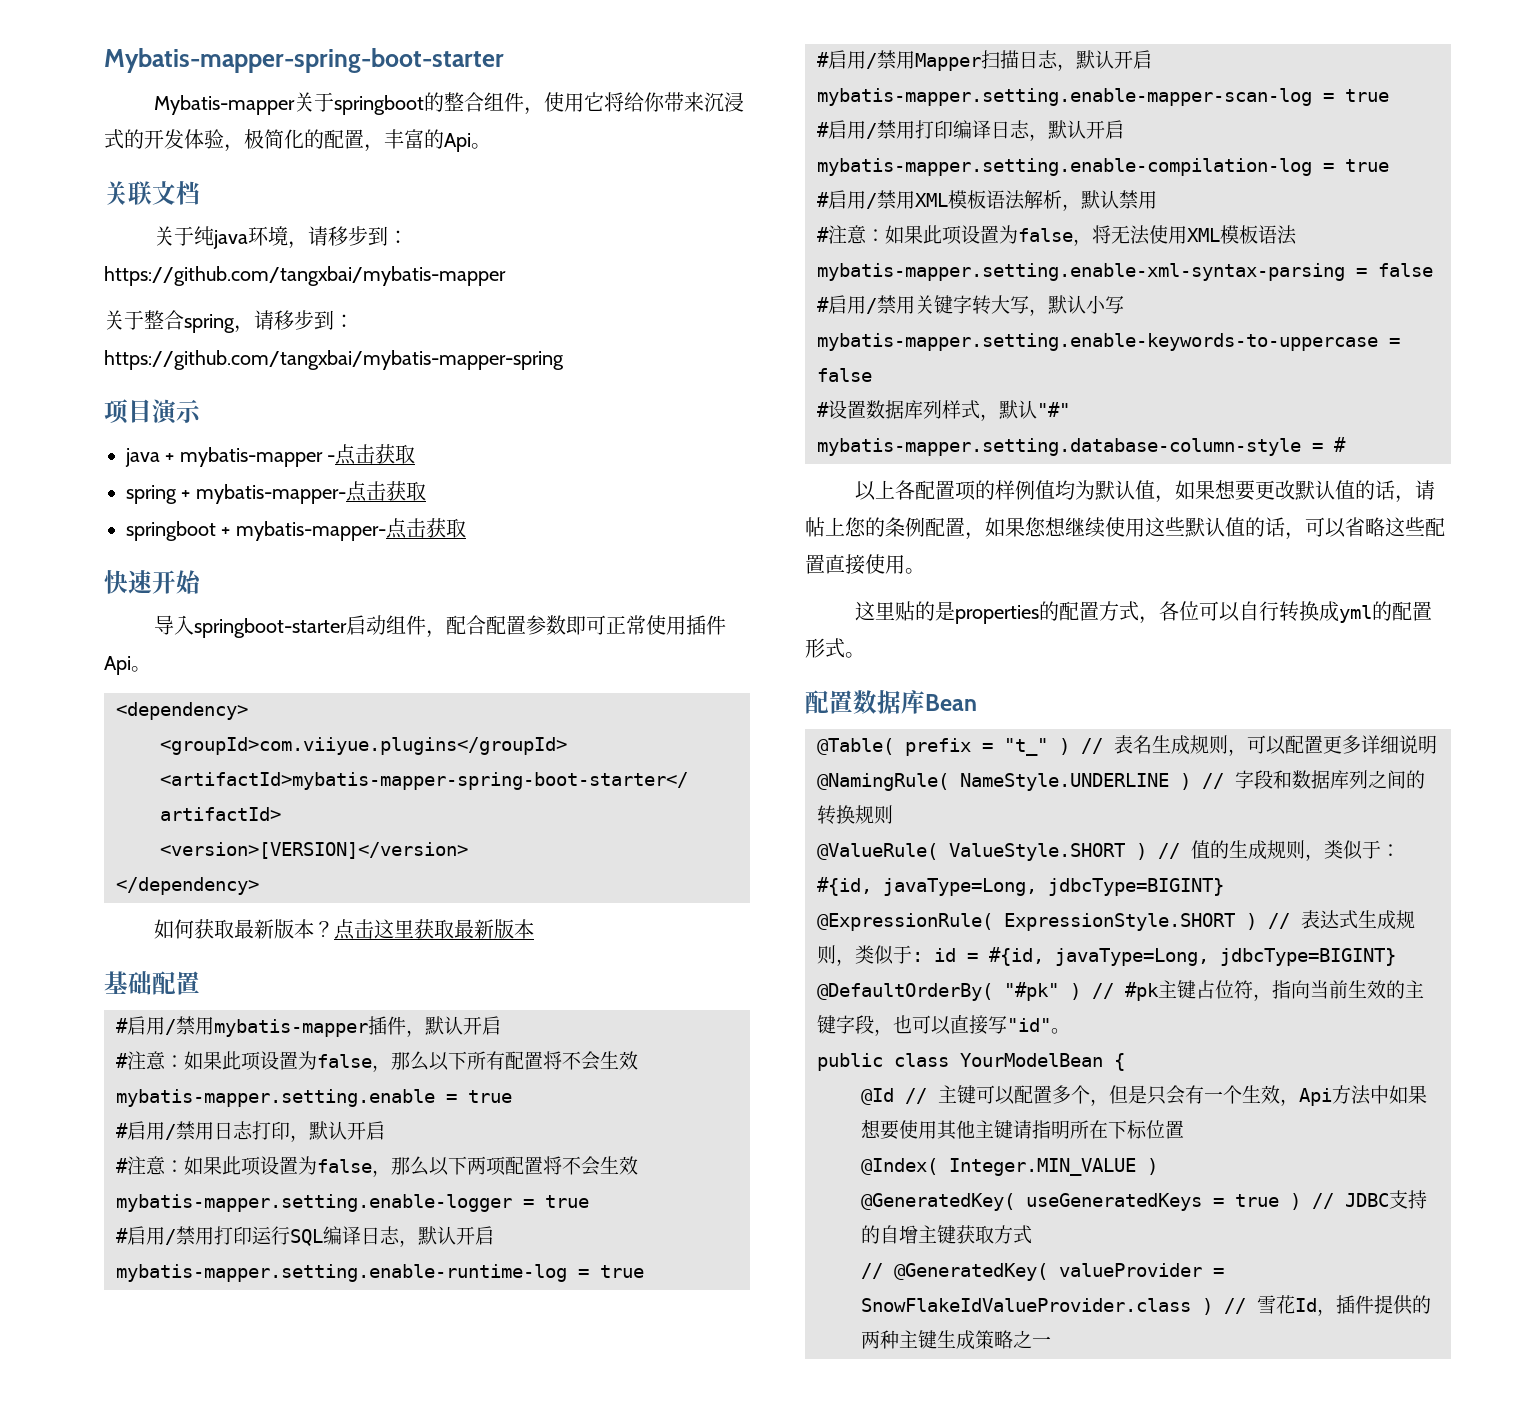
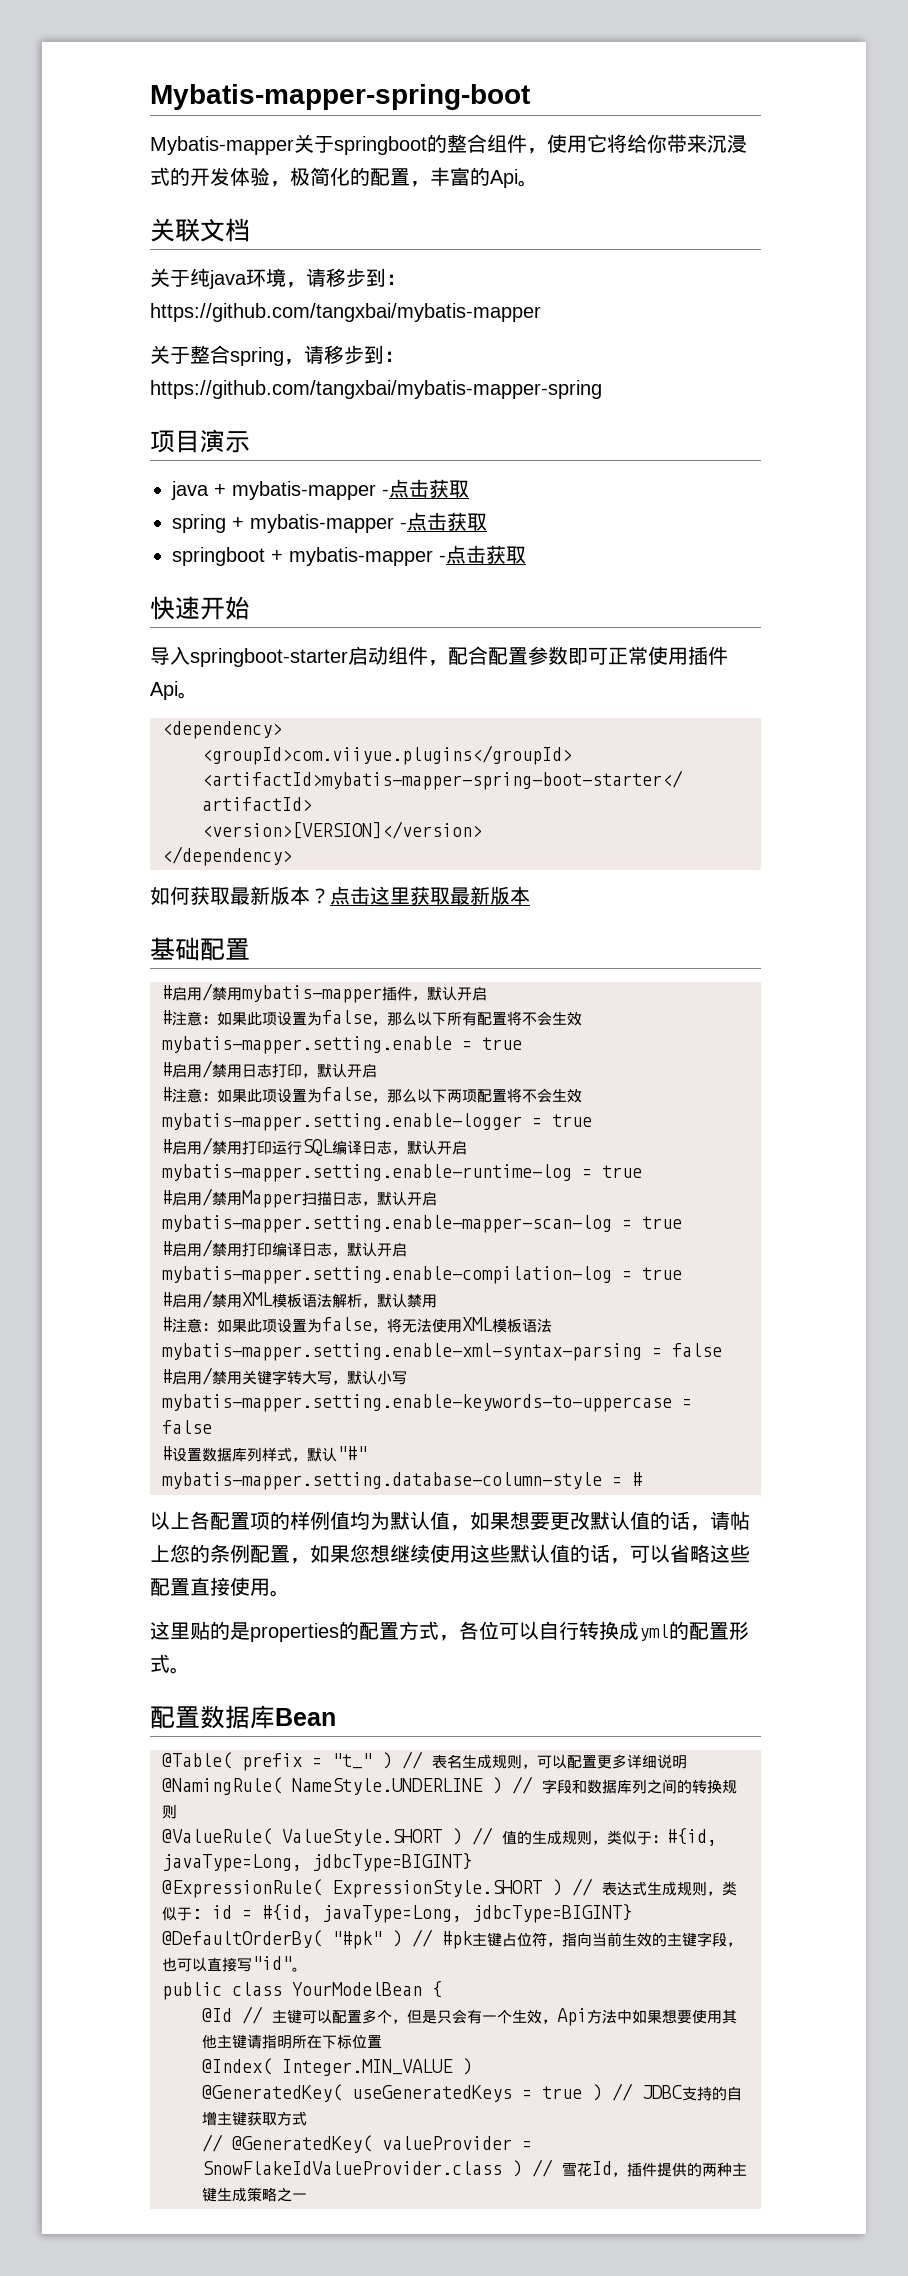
[104,48,504,73] Mybatis-mapper-spring-boot-starter -> [150,84,530,110] Mybatis-mapper-spring-boot
[195,484,346,504] mybatis-mapper- -> [250,514,407,533] mybatis-mapper -
[235,521,386,541] mybatis-mapper- -> [289,547,446,566] mybatis-mapper -

